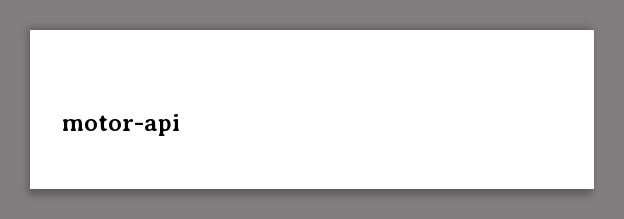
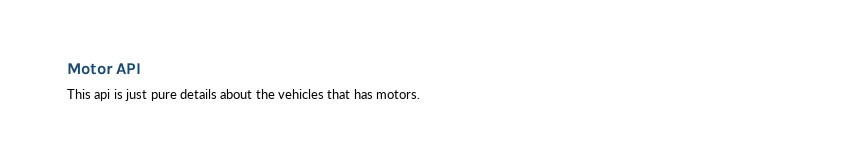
[62,114,180,136] motor-api -> [67,63,142,75] [67,89,421,101] Motor API // This api is just pure details about the vehicles that has motors.

